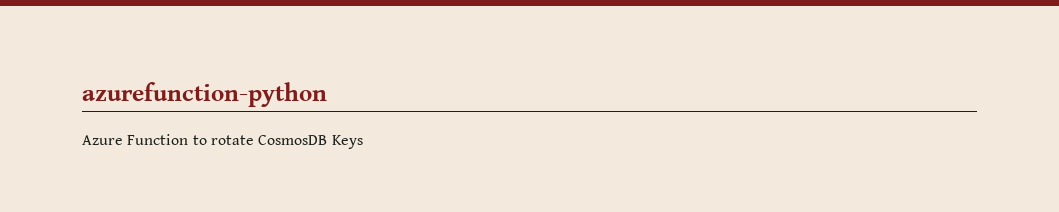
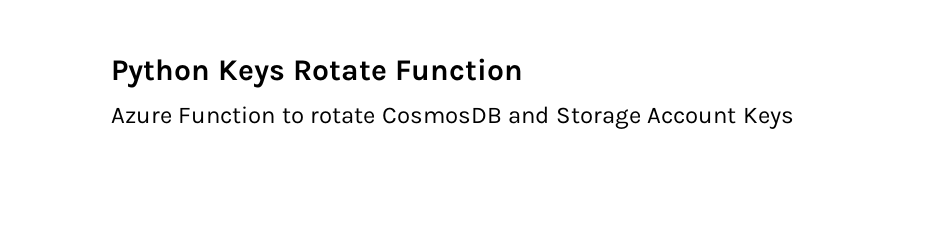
[82,82,327,107] azurefunction-python -> [111,58,524,88] Python Keys Rotate Function
(328, 140) none -> [508,106,737,129] and Storage Account

